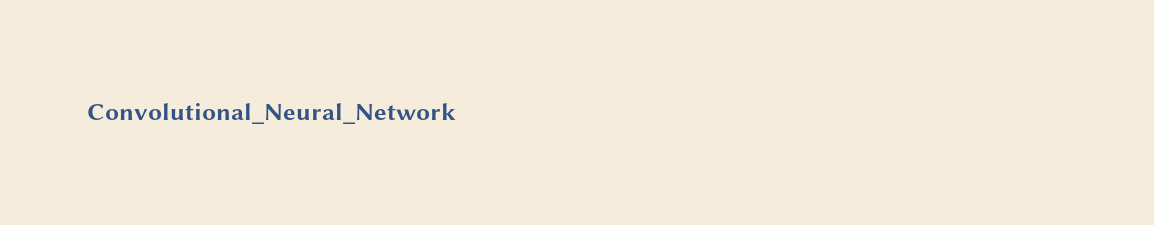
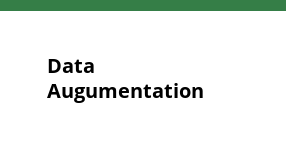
[87,103,456,124] Convolutional_Neural_Network -> [47,59,95,73] [47,83,204,103] Data Augumentation

